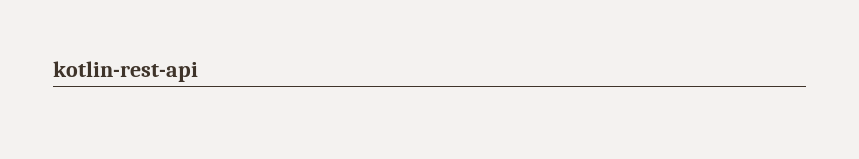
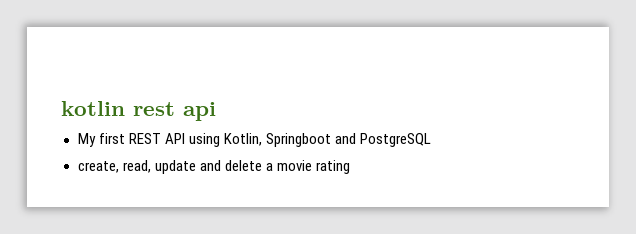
[53,61,198,82] kotlin-rest-api -> [61,101,216,121] [77,133,431,147] [77,160,350,174] kotlin rest api // My first REST API using Kotlin, Springboot and PostgreSQL // create, read, update and delete a movie rating

